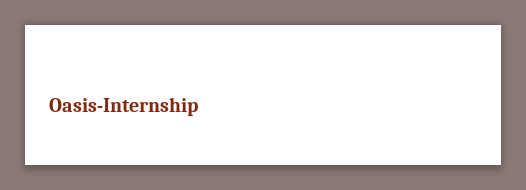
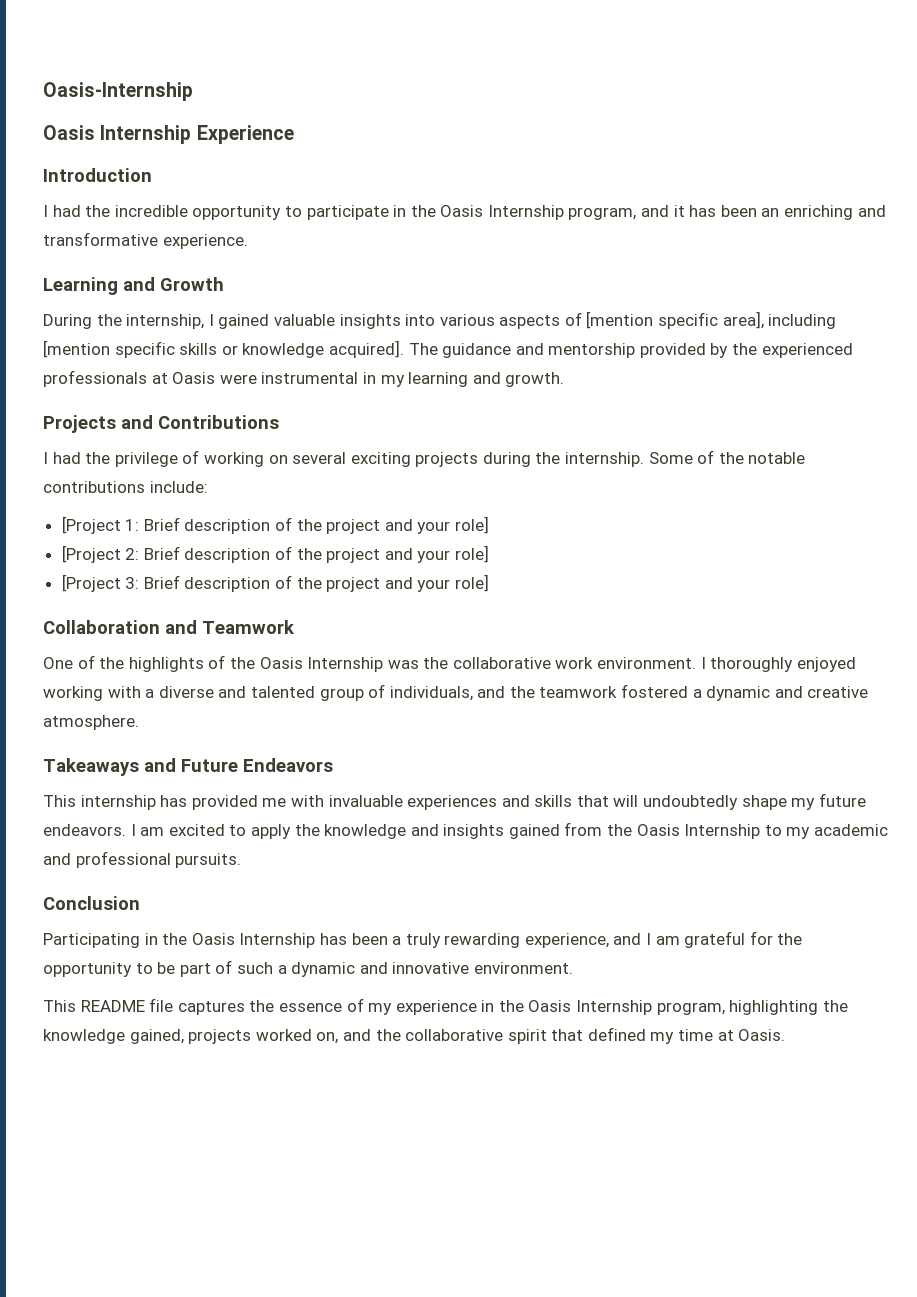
(198, 106) none -> [43,125,294,144] [43,168,152,182] [43,205,886,220] [43,232,248,249] [43,277,224,295] [43,311,837,329] [43,340,853,358] [43,370,565,387] [43,415,279,433] [43,450,806,467] [43,481,208,493] [61,516,490,534] [61,545,490,563] [61,574,490,592] [43,620,295,634] [43,655,856,672] [43,684,869,701] [43,715,139,730] [43,758,333,776] [43,793,866,810] [43,822,889,839] [43,851,242,868] [43,896,140,910] [43,931,803,948] [43,960,573,977] [43,998,848,1015] [43,1027,786,1044] // Oasis Internship Experience // Introduction // I had the incredible opportunity to participate in the Oasis Internship program, and it has been an enriching and transformative experience. // Learning and Growth // During the internship, I gained valuable insights into various aspects of [mention specific area], including [mention specific skills or knowledge acquired]. The guidance and mentorship provided by the experienced professionals at Oasis were instrumental in my learning and growth. // Projects and Contributions // I had the privilege of working on several exciting projects during the internship. Some of the notable contributions include: // [Project 1: Brief description of the project and your role] // [Project 2: Brief description of the project and your role] // [Project 3: Brief description of the project and your role] // Collaboration and Teamwork // One of the highlights of the Oasis Internship was the collaborative work environment. I thoroughly enjoyed working with a diverse and talented group of individuals, and the teamwork fostered a dynamic and creative atmosphere. // Takeaways and Future Endeavors // This internship has provided me with invaluable experiences and skills that will undoubtedly shape my future endeavors. I am excited to apply the knowledge and insights gained from the Oasis Internship to my academic and professional pursuits. // Conclusion // Participating in the Oasis Internship has been a truly rewarding experience, and I am grateful for the opportunity to be part of such a dynamic and innovative environment. // This README file captures the essence of my experience in the Oasis Internship program, highlighting the knowledge gained, projects worked on, and the collaborative spirit that defined my time at Oasis.

